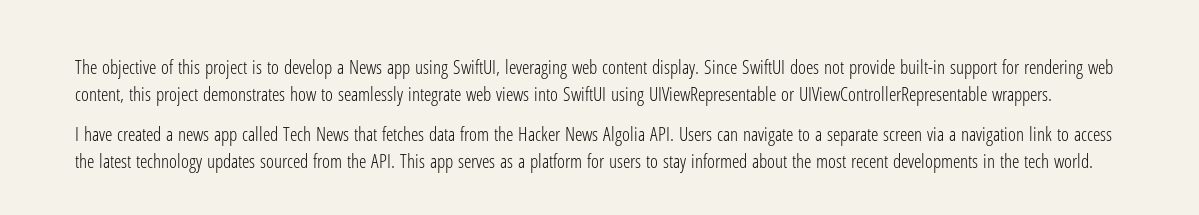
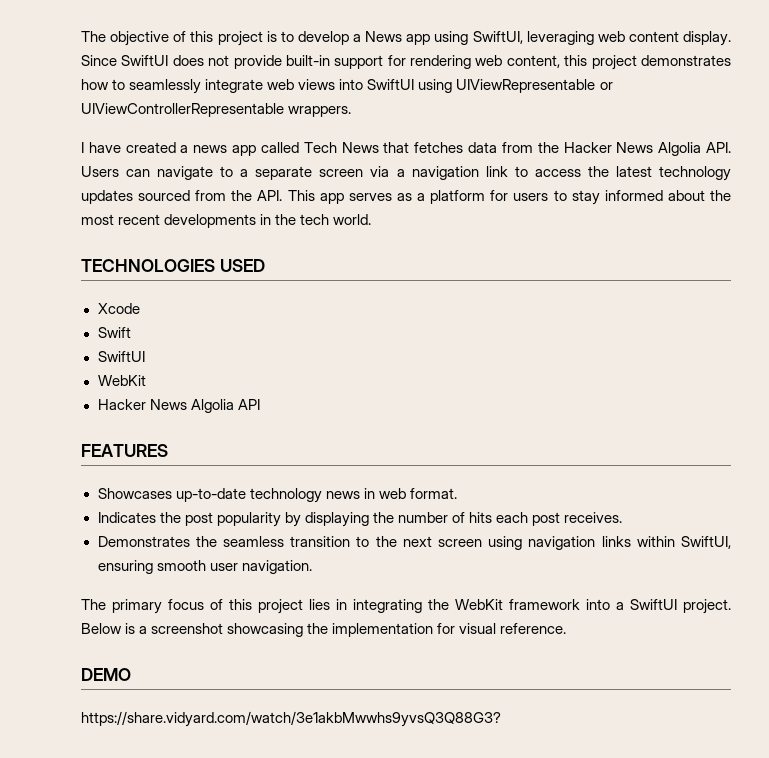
(1093, 160) none -> [81,259,265,272] [97,303,140,314] [97,327,131,338] [97,351,145,362] [97,375,146,386] [97,399,260,413] [81,444,168,457] [97,488,457,503] [97,512,623,527] [97,536,731,550] [97,560,312,574] [81,599,731,614] [81,623,567,637] [81,668,131,681] [81,711,501,727] // TECHNOLOGIES USED // Xcode // Swift // SwiftUI // WebKit // Hacker News Algolia API // FEATURES // Showcases up-to-date technology news in web format. // Indicates the post popularity by displaying the number of hits each post receives. // Demonstrates the seamless transition to the next screen using navigation links within SwiftUI, ensuring smooth user navigation. // The primary focus of this project lies in integrating the WebKit framework into a SwiftUI project. Below is a screenshot showcasing the implementation for visual reference. // DEMO // https://share.vidyard.com/watch/3e1akbMwwhs9yvsQ3Q88G3?

